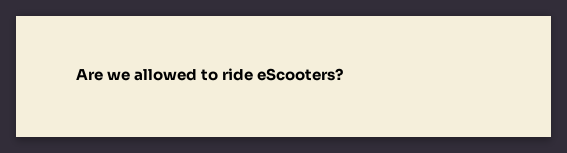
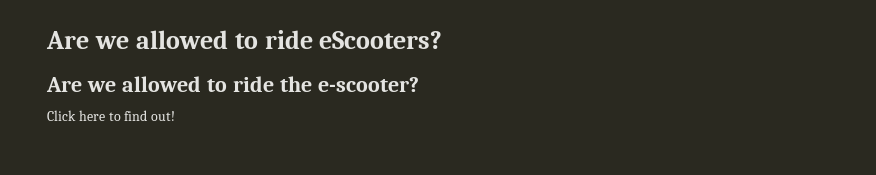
(344, 74) none -> [46,76,419,92] [47,110,176,121] // Are we allowed to ride the e-scooter? // Click here to find out!

